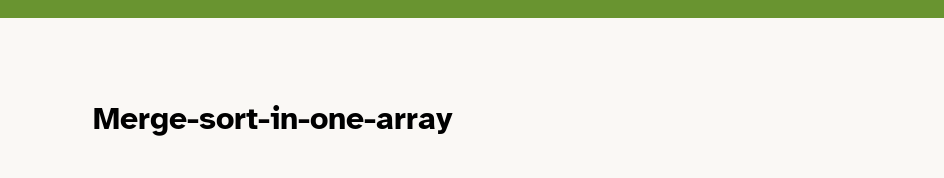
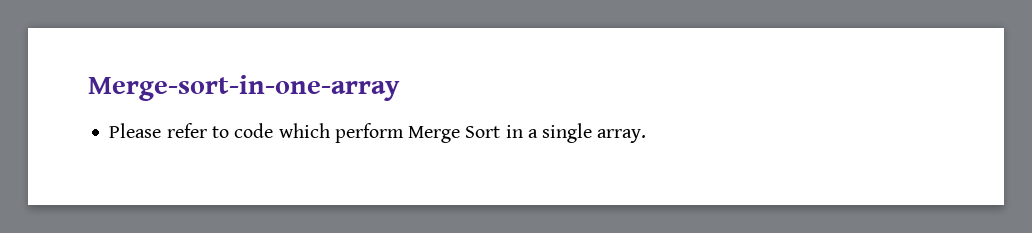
(453, 120) none -> [109,123,647,143] // Please refer to code which perform Merge Sort in a single array.

